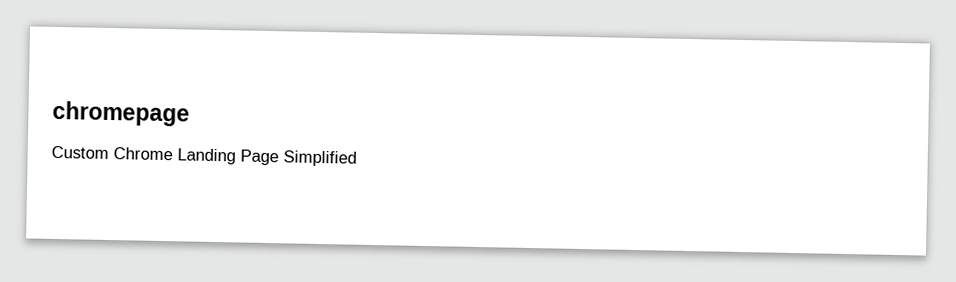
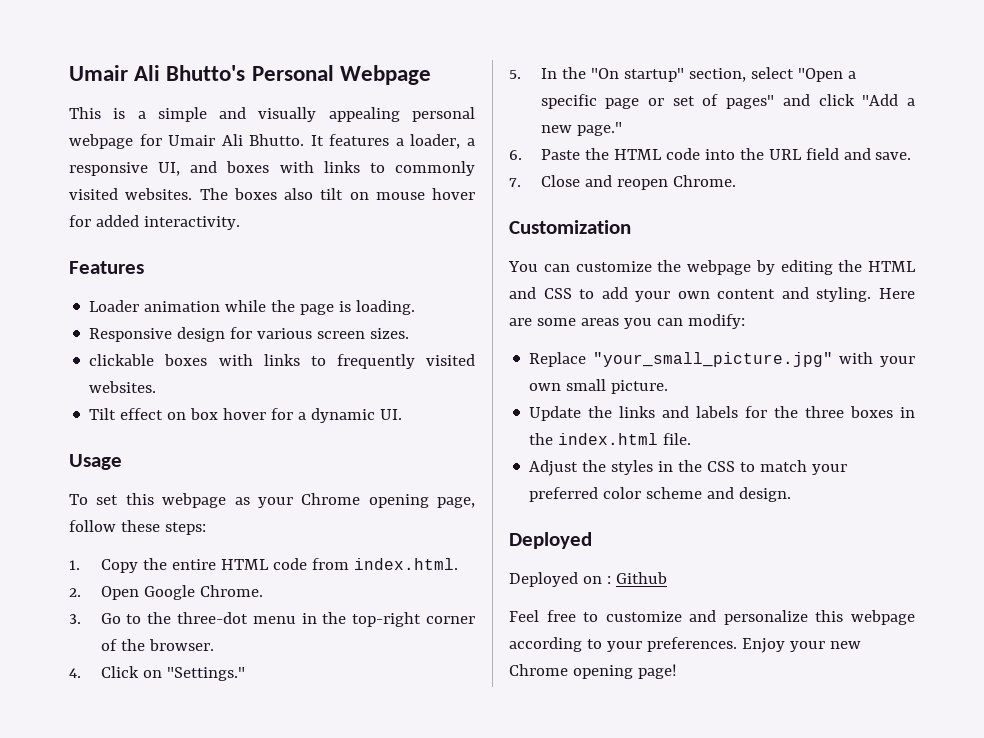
[52,100,190,127] [51,145,357,167] chromepage // Custom Chrome Landing Page Simplified -> [69,65,431,85] [69,107,475,122] [69,134,475,149] [69,161,475,176] [69,188,475,200] [69,215,240,230] [69,261,144,274] [89,300,416,315] [89,327,410,342] [89,354,476,369] [89,381,157,393] [89,408,403,423] [69,454,122,470] [69,493,475,508] [69,520,206,535] [69,558,458,573] [69,585,263,600] [69,612,475,627] [100,639,214,651] [69,666,245,681] [509,67,856,82] [540,94,915,109] [540,122,622,136] [509,148,912,160] [509,175,736,190] [509,220,631,234] [508,260,916,275] [509,287,915,302] [509,314,745,329] [529,352,915,367] [529,379,669,394] [529,406,915,421] [529,433,692,445] [529,460,848,476] [529,487,792,502] [509,532,592,549] [509,572,667,587] [509,610,915,625] [509,637,861,653] [509,664,677,679] Umair Ali Bhutto's Personal Webpage // This is a simple and visually appealing personal webpage for Umair Ali Bhutto. It features a loader, a responsive UI, and boxes with links to commonly visited websites. The boxes also tilt on mouse hover for added interactivity. // Features // Loader animation while the page is loading. // Responsive design for various screen sizes. // clickable boxes with links to frequently visited websites. // Tilt effect on box hover for a dynamic UI. // Usage // To set this webpage as your Chrome opening page, follow these steps: // 1. Copy the entire HTML code from index.html. // 2. Open Google Chrome. // 3. Go to the three-dot menu in the top-right corner of the browser. // 4. Click on "Settings." // 5. In the "On startup" section, select "Open a specific page or set of pages" and click "Add a new page." // 6. Paste the HTML code into the URL field and save. // 7. Close and reopen Chrome. // Customization // You can customize the webpage by editing the HTML and CSS to add your own content and styling. Here are some areas you can modify: // Replace "your_small_picture.jpg" with your own small picture. // Update the links and labels for the three boxes in the index.html file. // Adjust the styles in the CSS to match your preferred color scheme and design. // Deployed // Deployed on : Github // Feel free to customize and personalize this webpage according to your preferences. Enjoy your new Chrome opening page!

